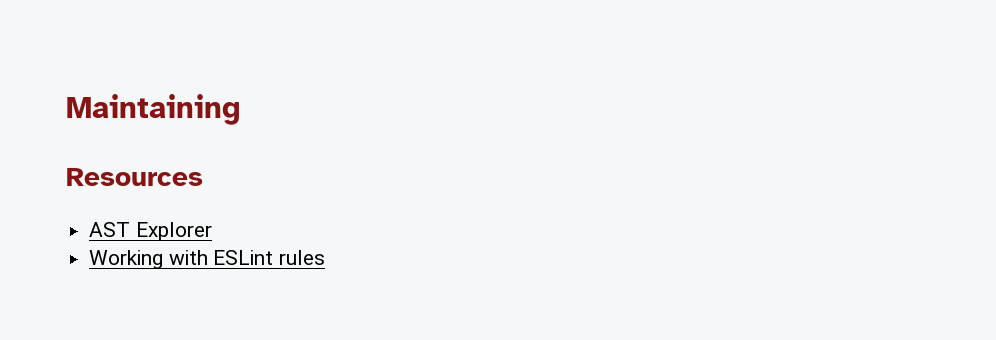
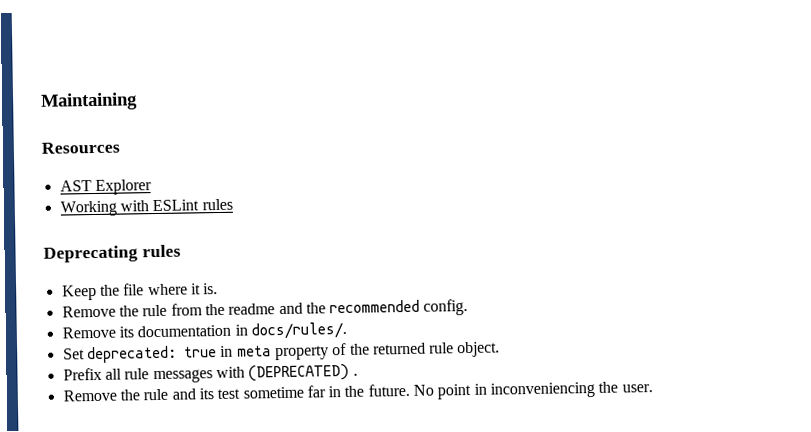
(326, 257) none -> [43,244,181,263] [61,283,219,301] [61,299,469,318] [61,321,347,340] [62,341,501,364] [62,363,358,384] [62,381,653,402] // Deprecating rules // Keep the file where it is. // Remove the rule from the readme and the recommended config. // Remove its documentation in docs/rules/. // Set deprecated: true in meta property of the returned rule object. // Prefix all rule messages with (DEPRECATED) . // Remove the rule and its test sometime far in the future. No point in inconveniencing the user.

